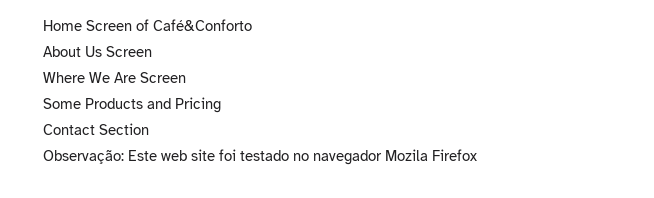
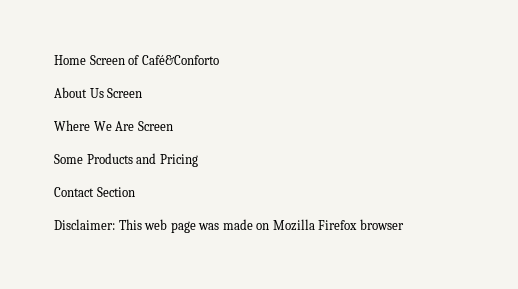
[43,149,477,165] Observação: Este web site foi testado no navegador Mozila Firefox -> [54,219,404,233] Disclaimer: This web page was made on Mozilla Firefox browser

